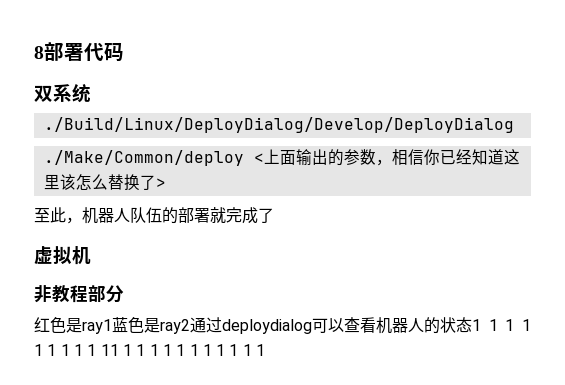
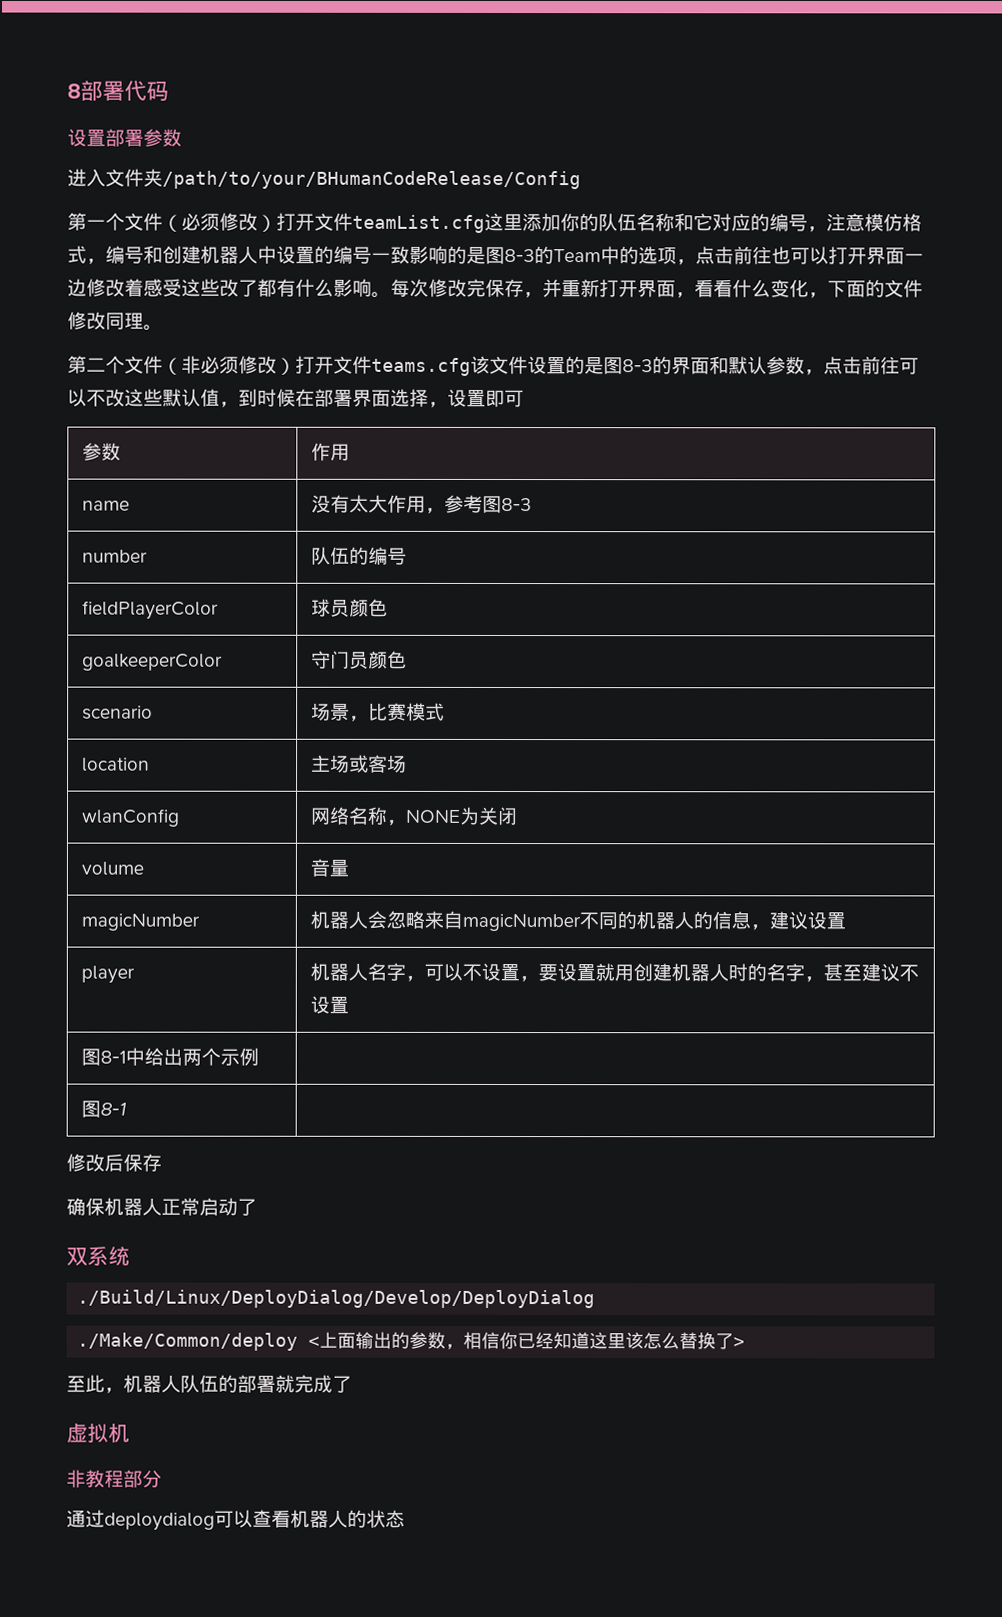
(124, 52) none -> [67,128,182,147] [67,168,581,190] [67,212,922,233] [67,245,924,266] [67,278,923,299] [67,311,163,331] [67,355,919,376] [67,388,524,408] [81,442,121,461] [310,442,350,461] [81,500,130,511] [310,494,532,514] [81,549,148,563] [310,546,407,565] [81,600,219,620] [310,598,388,617] [81,653,223,671] [310,650,407,669] [81,705,153,720] [310,702,445,722] [81,757,150,772] [310,754,407,773] [80,808,179,827] [309,806,518,826] [80,861,144,876] [309,858,349,877] [80,913,200,931] [309,910,846,932] [80,965,135,984] [309,962,919,983] [309,995,349,1014] [80,1047,259,1066] [80,1100,127,1118] [66,1153,162,1172] [66,1197,257,1216] // 设置部署参数 // 进入文件夹/path/to/your/BHumanCodeRelease/Config // 第一个文件（必须修改）打开文件teamList.cfg这里添加你的队伍名称和它对应的编号，注意模仿格式，编号和创建机器人中设置的编号一致影响的是图8-3的Team中的选项，点击前往也可以打开界面一边修改着感受这些改了都有什么影响。每次修改完保存，并重新打开界面，看看什么变化，下面的文件修改同理。 // 第二个文件（非必须修改）打开文件teams.cfg该文件设置的是图8-3的界面和默认参数，点击前往可以不改这些默认值，到时候在部署界面选择，设置即可 // 参数 | 作用 // name | 没有太大作用，参考图8-3 // number | 队伍的编号 // fieldPlayerColor | 球员颜色 // goalkeeperColor | 守门员颜色 // scenario | 场景，比赛模式 // location | 主场或客场 // wlanConfig | 网络名称，NONE为关闭 // volume | 音量 // magicNumber | 机器人会忽略来自magicNumber不同的机器人的信息，建议设置 // player | 机器人名字，可以不设置，要设置就用创建机器人时的名字，甚至建议不设置 // 图8-1中给出两个示例 | // 图8-1 | // 修改后保存 // 确保机器人正常启动了
[34,317,190,334] 红色是ray1蓝色是ray2 -> (162, 1478) none
[472,319,531,331] [34,344,266,356] 1 1 1 1 1 1 1 1 1 11 1 1 1 1 1 1 1 1 1 1 1 -> (405, 1518) none

